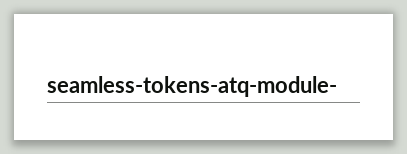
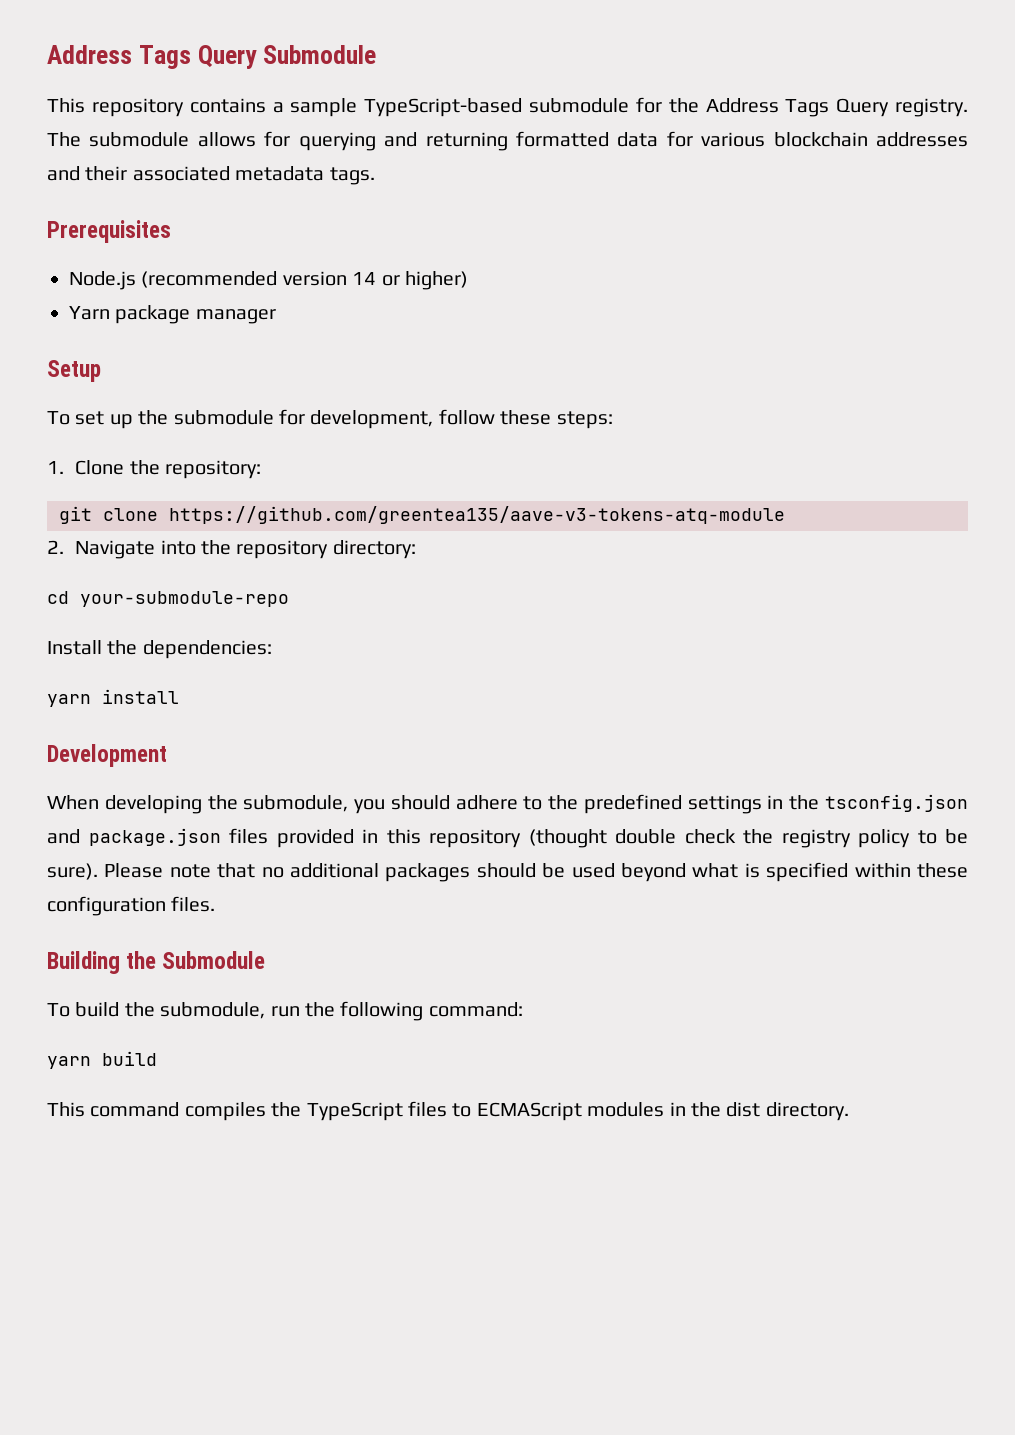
[47,76,337,97] seamless-tokens-atq-module- -> [47,45,376,69] [47,97,969,117] [47,131,968,151] [47,166,375,185] [47,220,171,243] [69,271,468,290] [69,305,276,324] [47,360,101,382] [47,409,613,429] [47,460,261,479] [59,506,785,524] [47,540,416,559] [47,591,289,607] [47,640,272,659] [47,689,179,707] [47,744,167,767] [47,794,968,814] [47,828,968,848] [47,862,968,882] [47,896,216,916] [47,951,266,974] [47,1001,523,1021] [47,1051,157,1069] [47,1101,849,1121] Address Tags Query Submodule // This repository contains a sample TypeScript-based submodule for the Address Tags Query registry. The submodule allows for querying and returning formatted data for various blockchain addresses and their associated metadata tags. // Prerequisites // Node.js (recommended version 14 or higher) // Yarn package manager // Setup // To set up the submodule for development, follow these steps: // 1. Clone the repository: // git clone https://github.com/greentea135/aave-v3-tokens-atq-module // 2. Navigate into the repository directory: // cd your-submodule-repo // Install the dependencies: // yarn install // Development // When developing the submodule, you should adhere to the predefined settings in the tsconfig.json and package.json files provided in this repository (thought double check the registry policy to be sure). Please note that no additional packages should be used beyond what is specified within these configuration files. // Building the Submodule // To build the submodule, run the following command: // yarn build // This command compiles the TypeScript files to ECMAScript modules in the dist directory.

